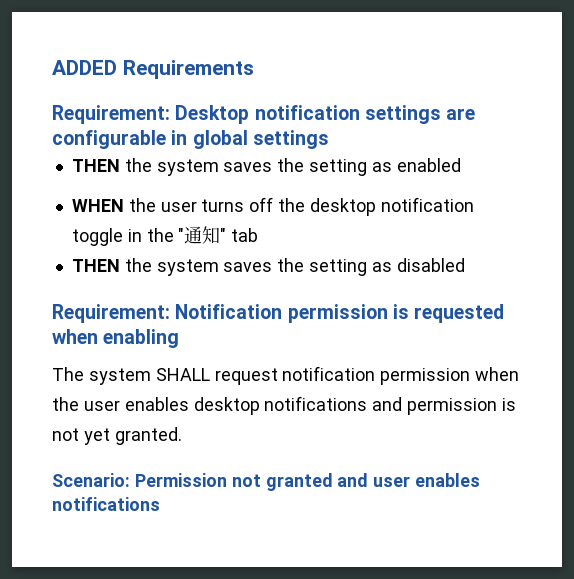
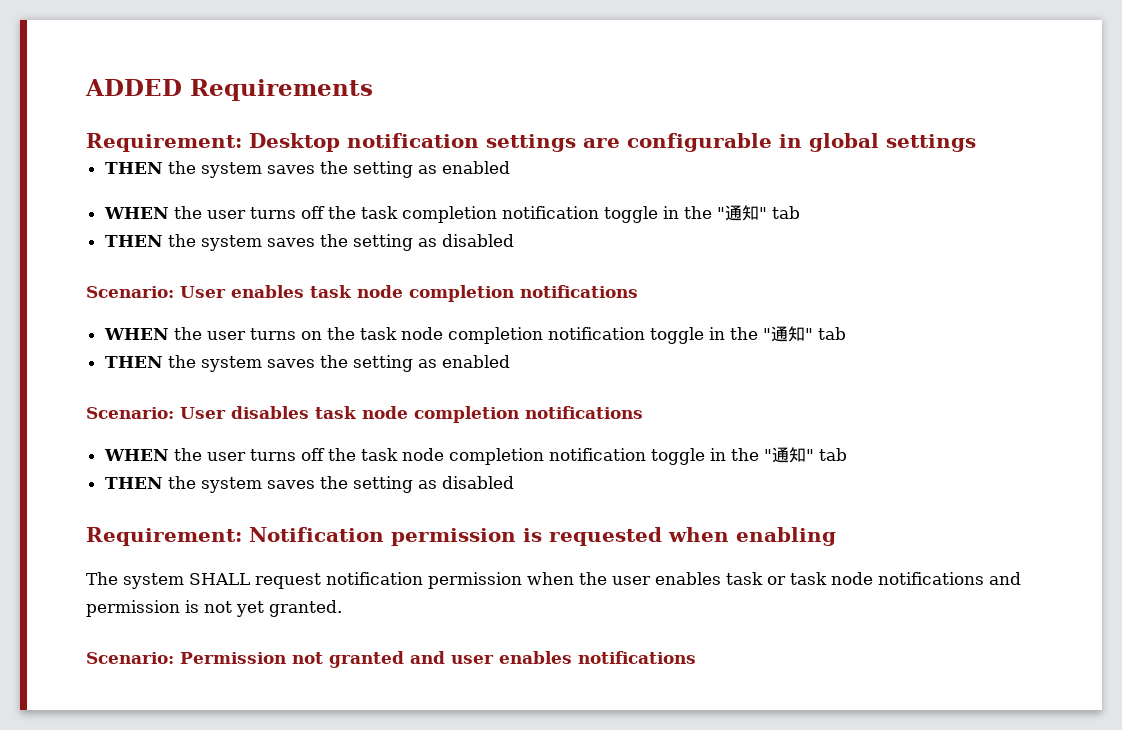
[309,198,376,216] desktop -> [360,205,800,223] [104,234,514,251] [86,285,638,302] [103,326,846,344] [104,355,510,372] [86,406,643,423] [103,448,544,465] task completion notification toggle in the "通知" tab // THEN the system saves the setting as disabled // Scenario: User enables task node completion notifications // WHEN the user turns on the task node completion notification toggle in the "通知" tab // THEN the system saves the setting as enabled // Scenario: User disables task node completion notifications // WHEN the user turns off the task node completion
[193,397,260,415] desktop -> [726,572,873,585] task or task node

